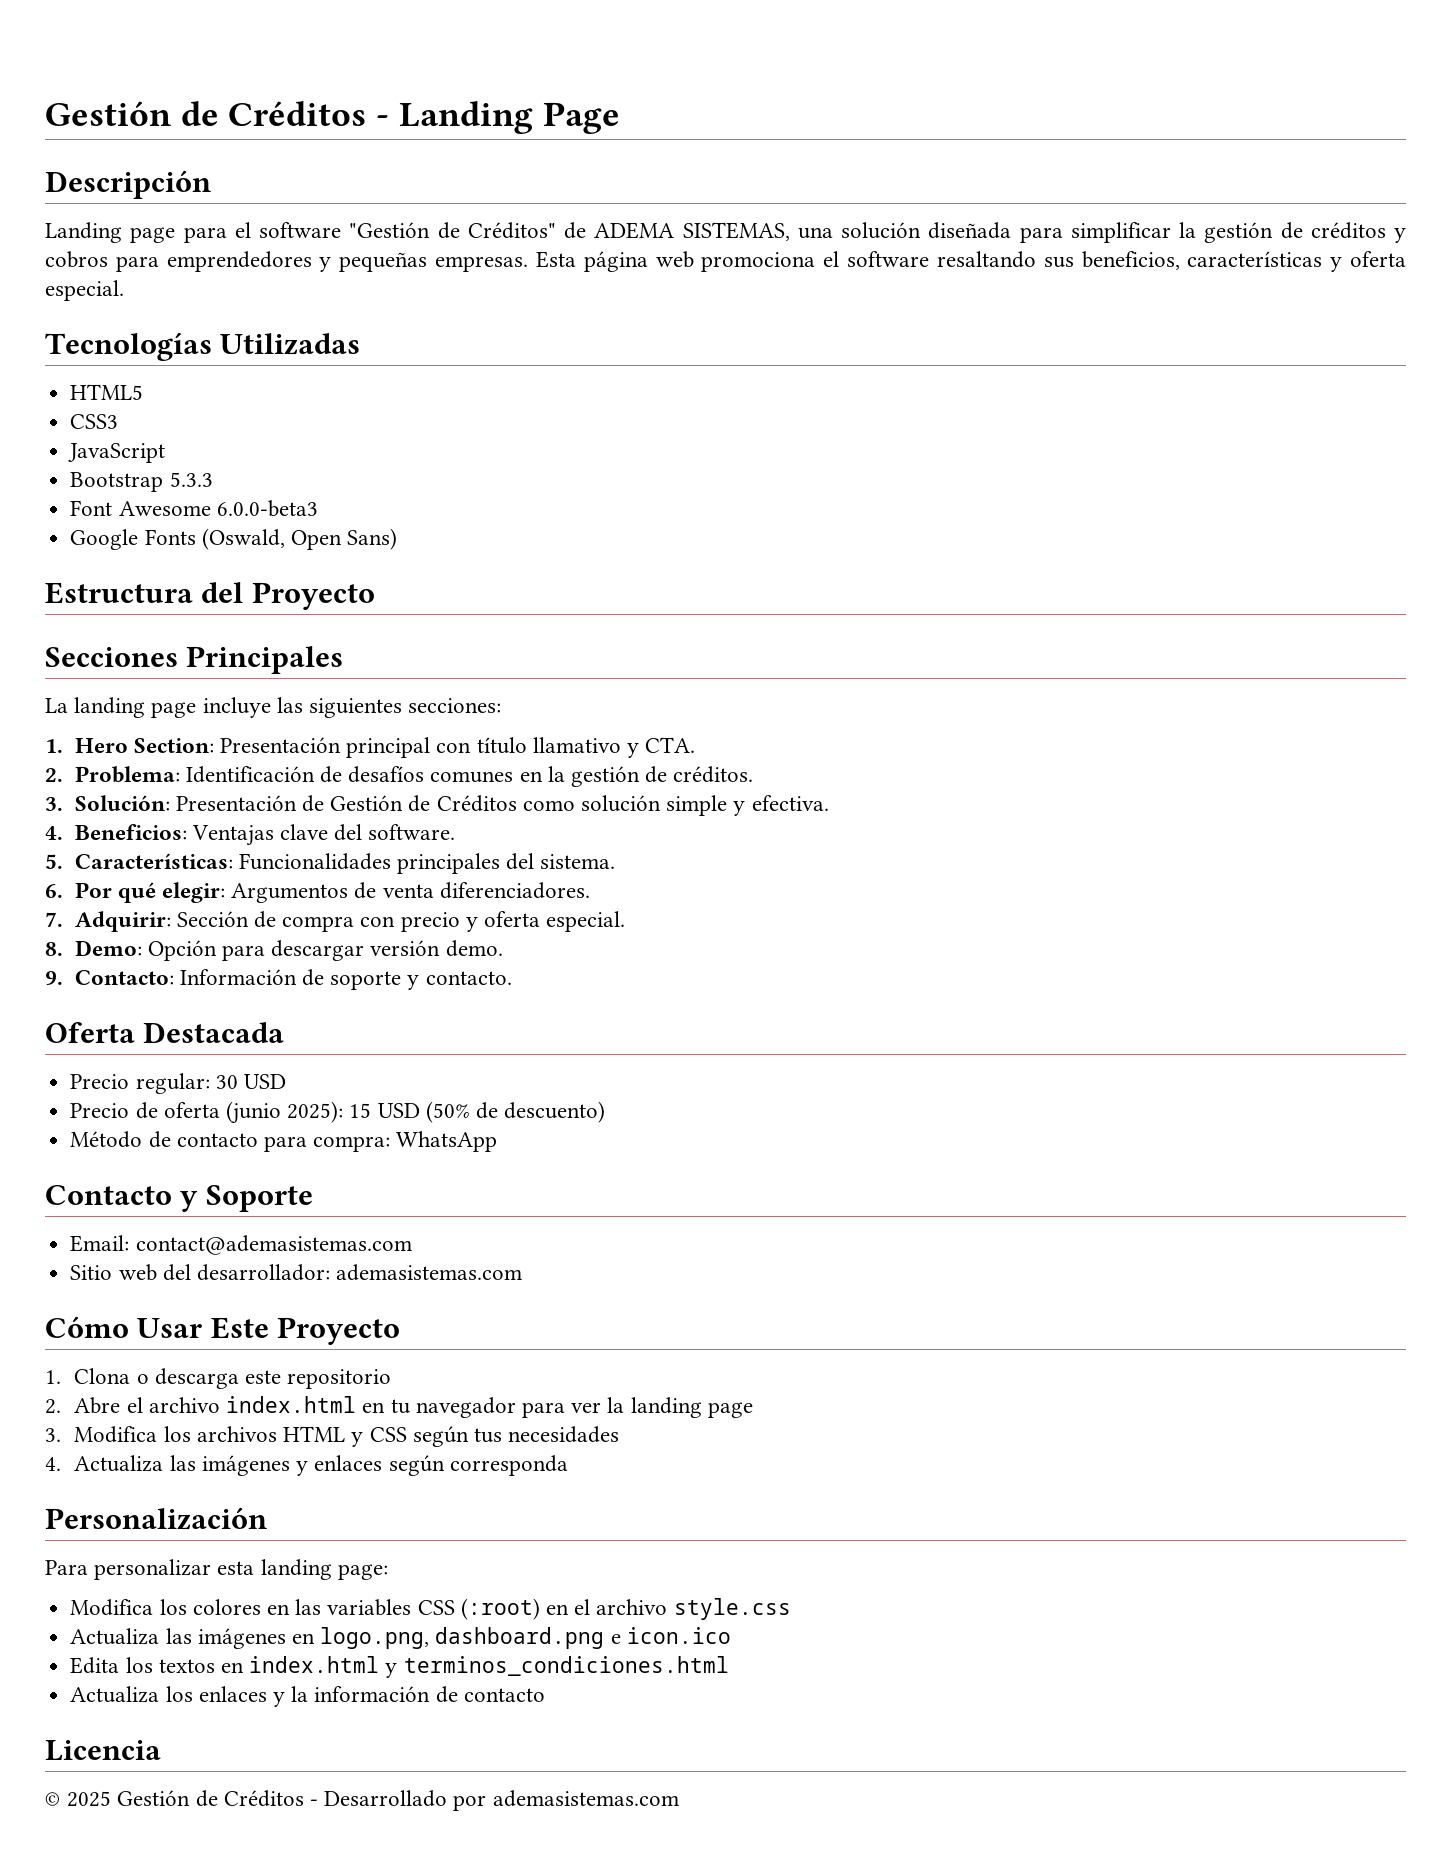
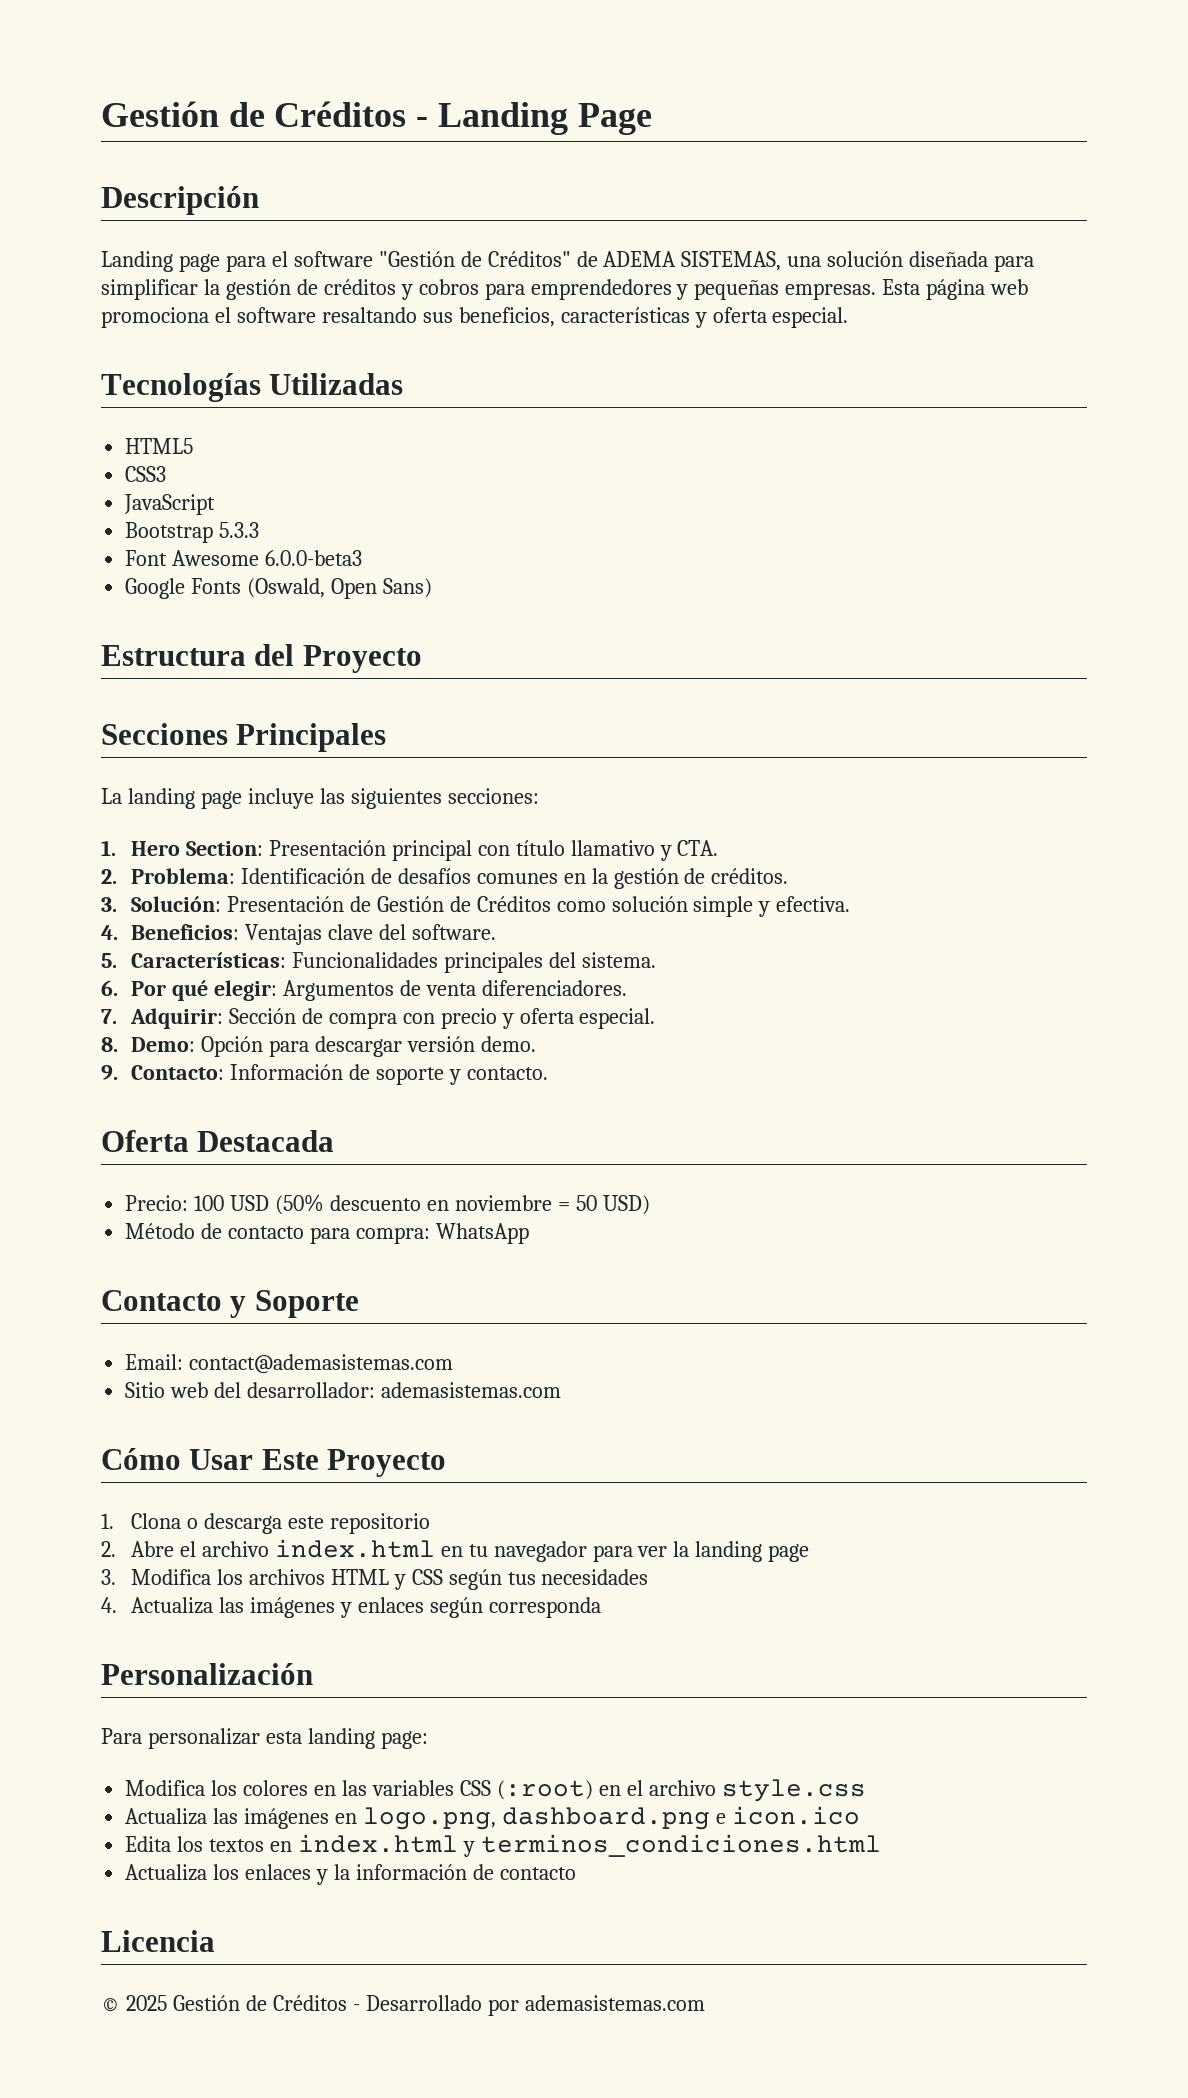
[70,1073,286,1094] [70,1101,606,1124] Precio regular: 30 USD // Precio de oferta (junio 2025): 15 USD (50% de descuento) -> [125,1194,650,1215] Precio: 100 USD (50% descuento en noviembre = 50 USD)

